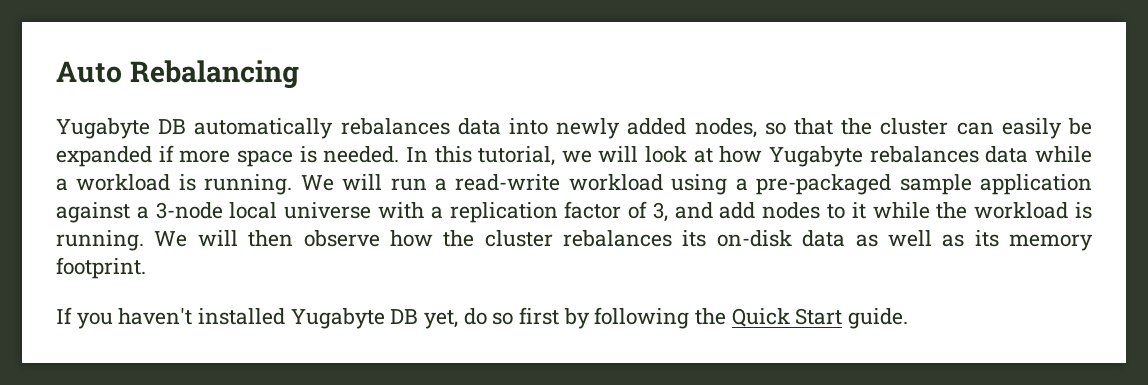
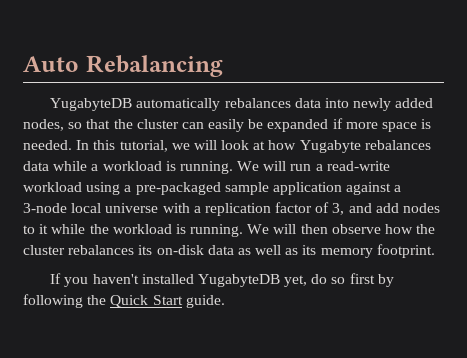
[56,118,187,139] Yugabyte DB -> [50,98,133,111] YugabyteDB
[290,308,419,329] Yugabyte DB -> [197,274,280,287] YugabyteDB

